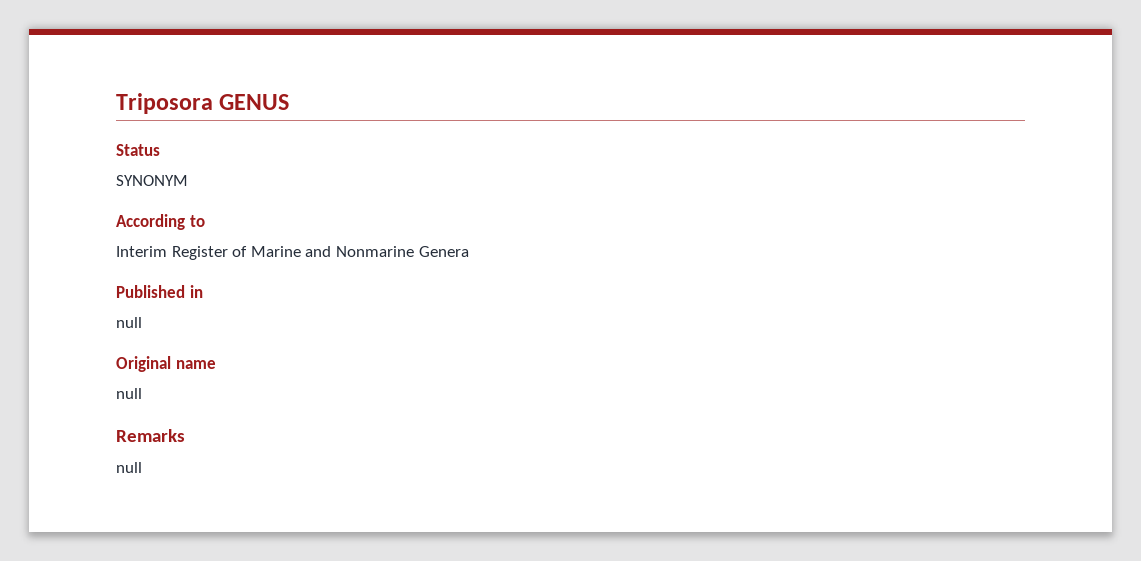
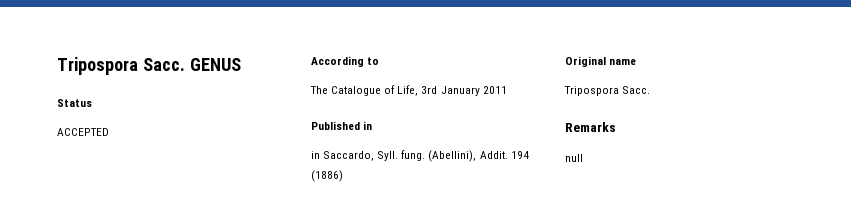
[116,93,213,114] Triposora -> [57,57,185,75] Tripospora Sacc.
[116,175,188,186] SYNONYM -> [57,128,109,136] ACCEPTED
[116,246,469,260] [116,285,203,298] [116,317,142,328] Interim Register of Marine and Nonmarine Genera // Published in // null -> [310,85,507,96] [311,121,373,130] [311,150,529,162] [311,170,343,182] The Catalogue of Life, 3rd January 2011 // Published in // in Saccardo, Syll. fung. (Abellini), Addit. 194 (1886)
[116,388,142,399] null -> [564,86,651,96] Tripospora Sacc.

